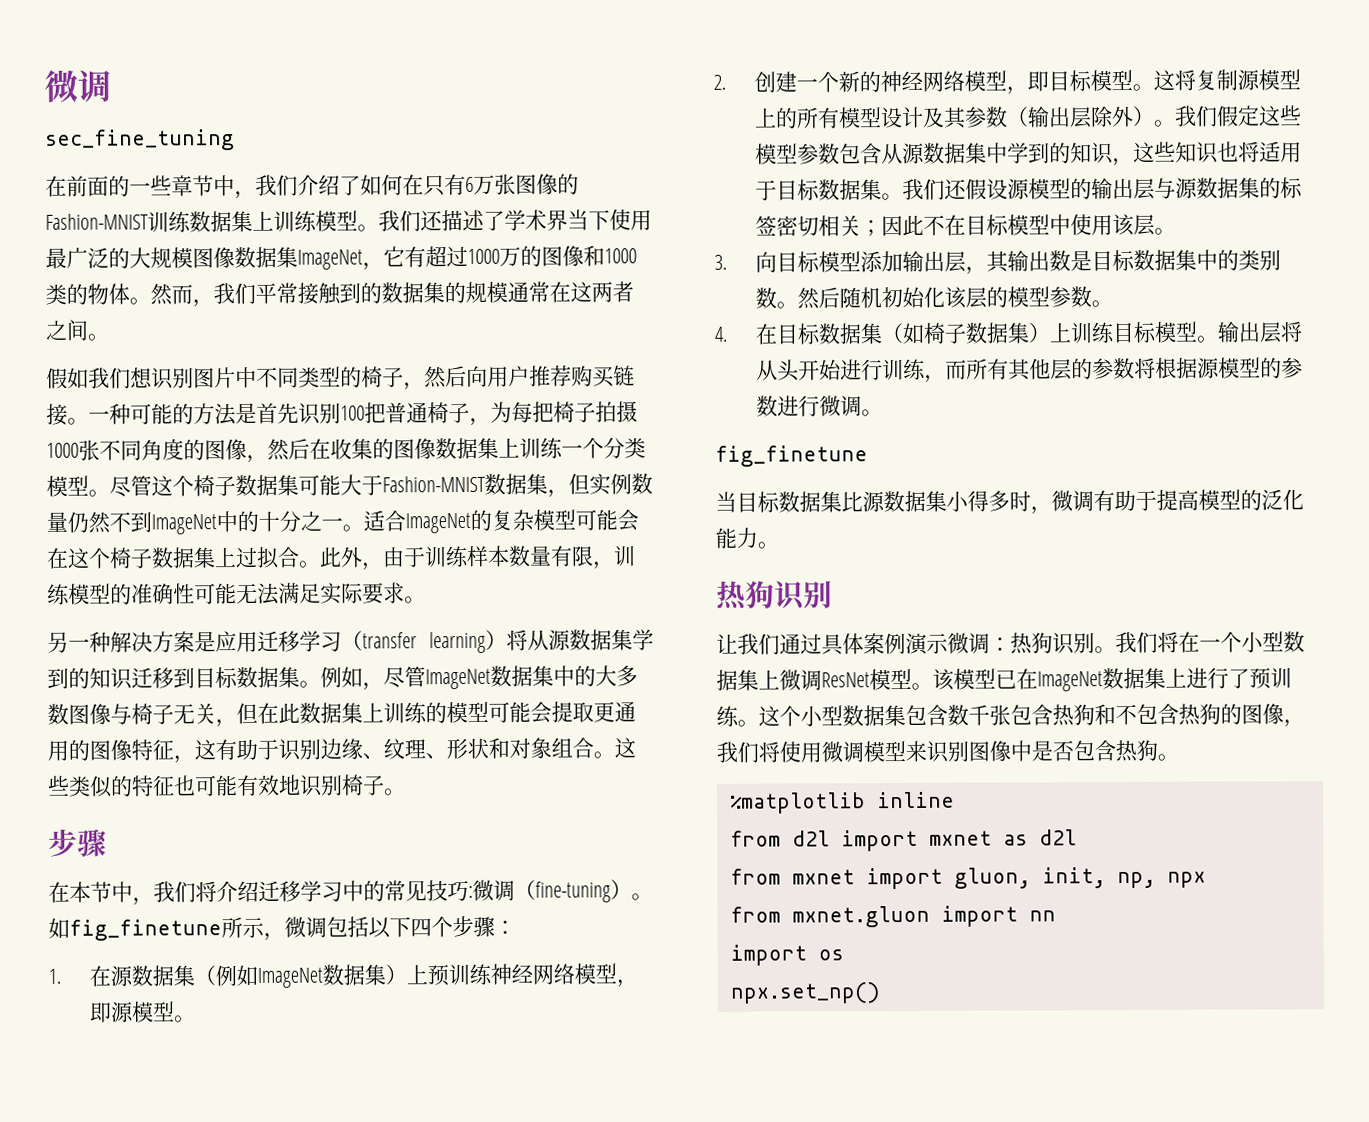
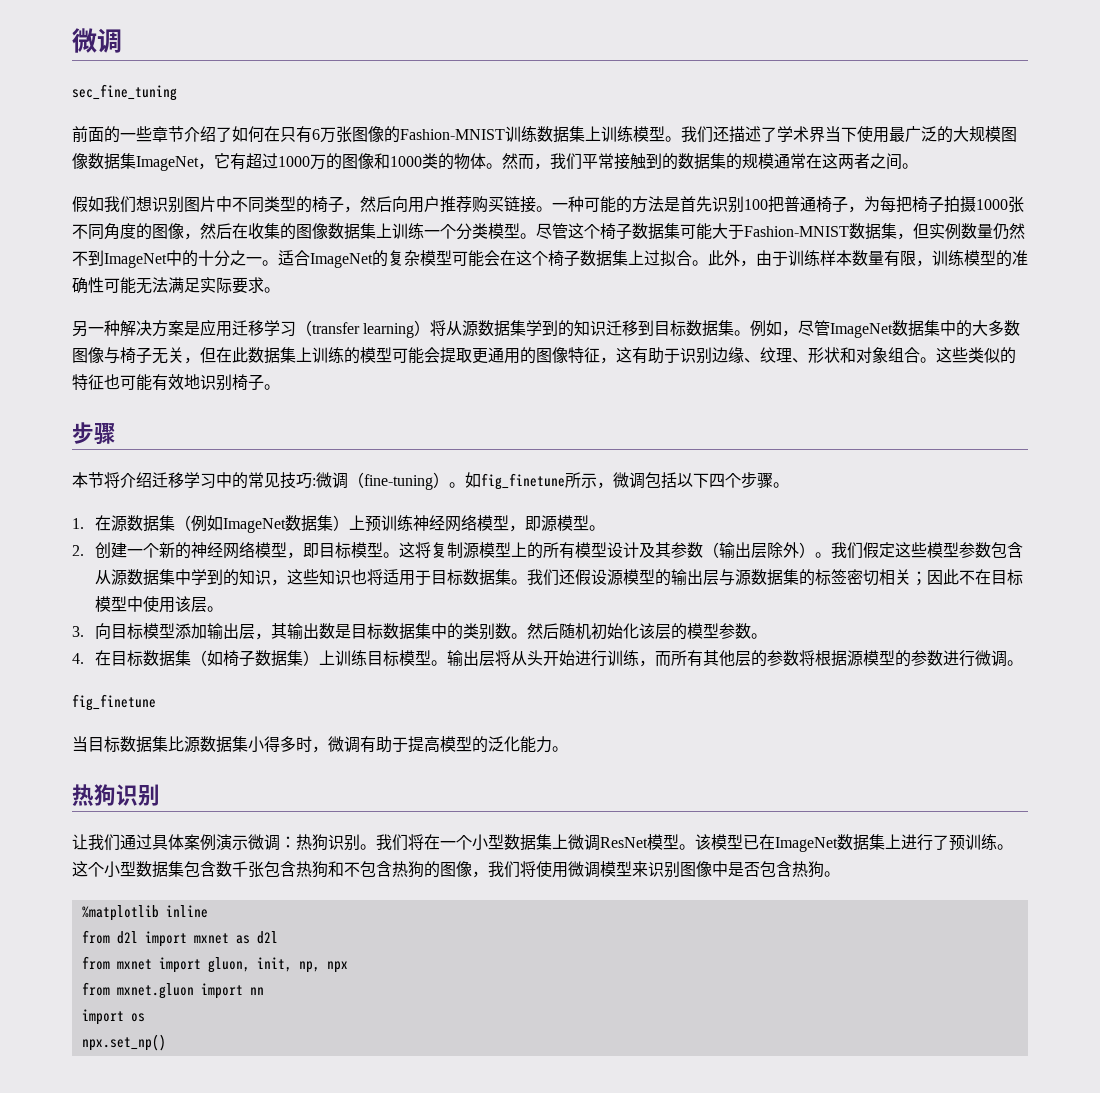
[45,175,67,197] 在 -> (177, 92) none
[213,174,298,200] 中，我们 -> (184, 134) none
[48,881,196,906] 在本节中，我们 -> [72,472,104,488] 本节
[494,919,516,934] ： -> [773,482,789,488] 。

